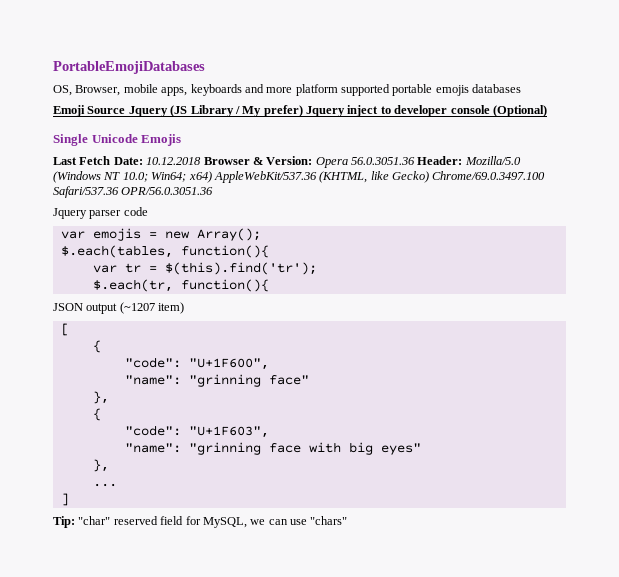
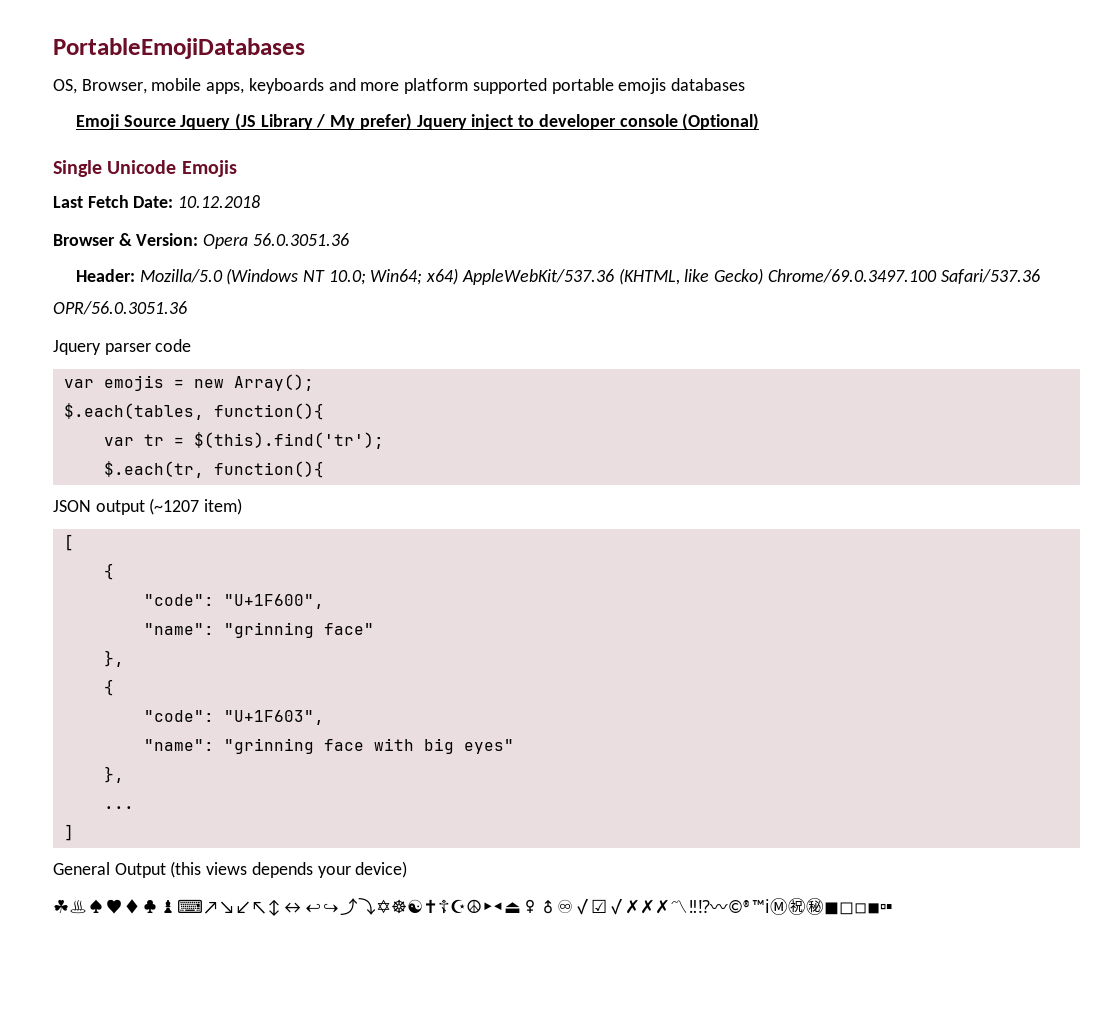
(202, 161) none -> (261, 201) //
(415, 161) none -> (349, 239) //
[53,516,348,528] Tip: "char" reserved field for MySQL, we can use "chars" -> [53,861,408,878] [53,898,892,916] General Output (this views depends your device) // ☘♨♠♥♦♣♟⌨↗↘↙↖↕↔↩↪⤴⤵✡☸☯✝☦☪☮▶◀⏏♀♂♾✓☑✓✗✗✗〽‼⁉〰©®™ℹⓂ㊗㊙◼◻◽◾▫▪

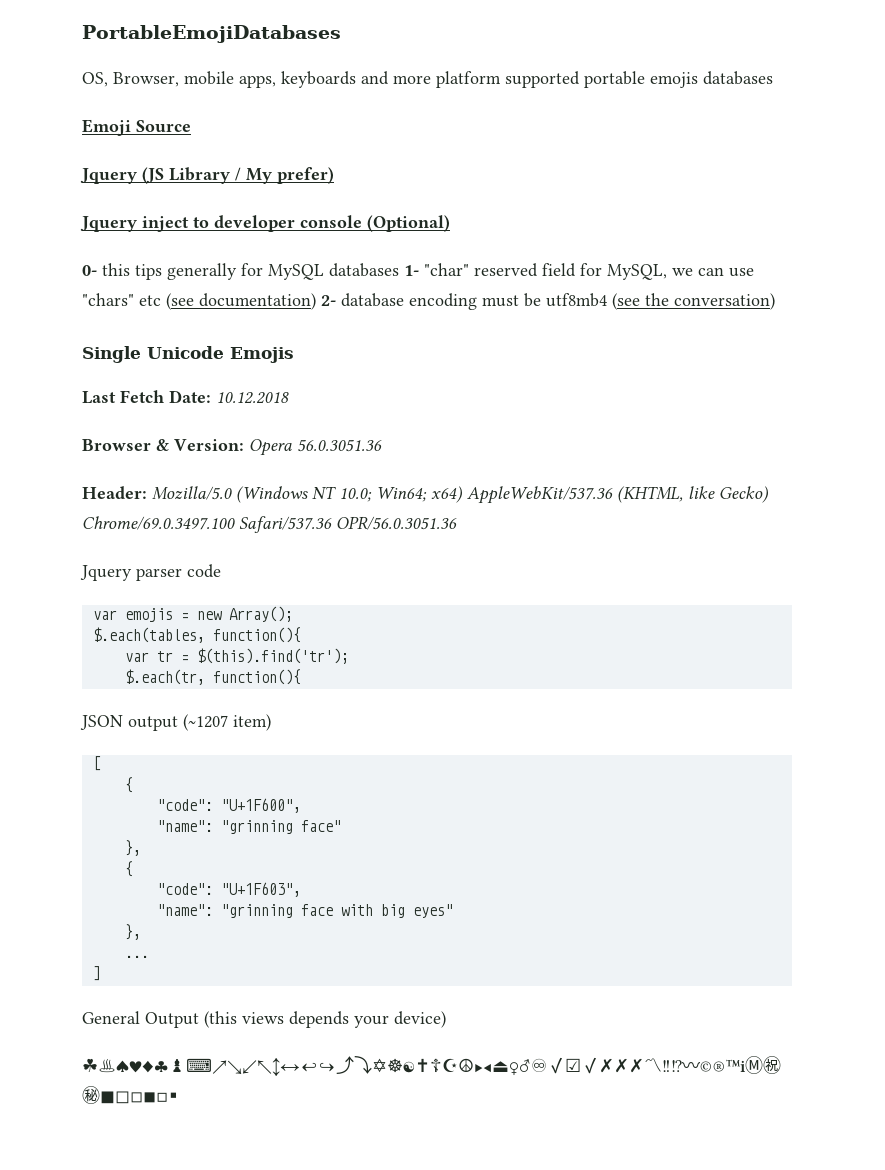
(176, 121) none -> (191, 126) //
(412, 121) none -> (334, 175) //
(760, 121) none -> [82,263,754,280] [82,293,775,310] // 0- this tips generally for MySQL databases 1- "char" reserved field for MySQL, we can use "chars" etc (see documentation) 2- database encoding must be utf8mb4 (see the conversation)

